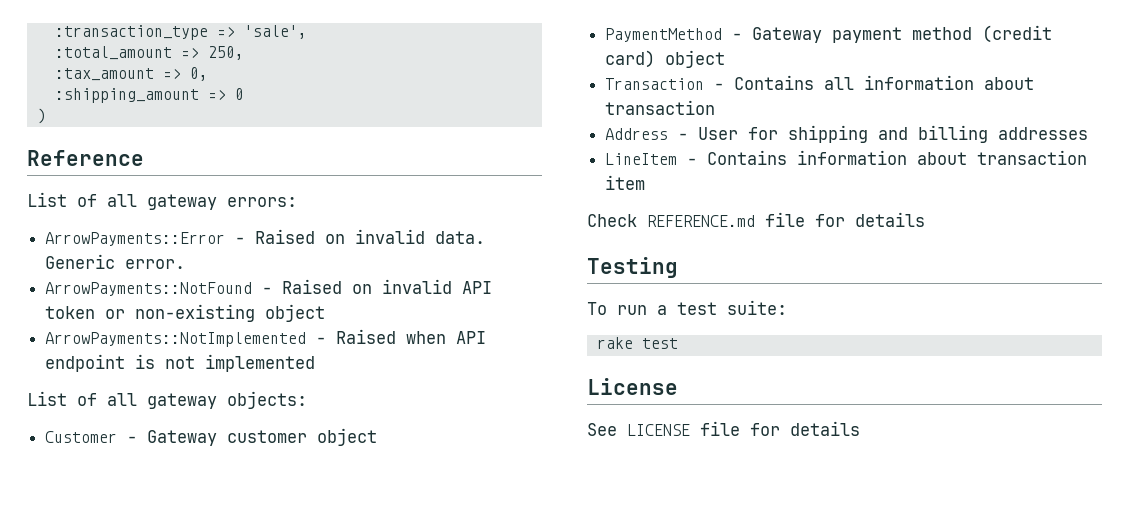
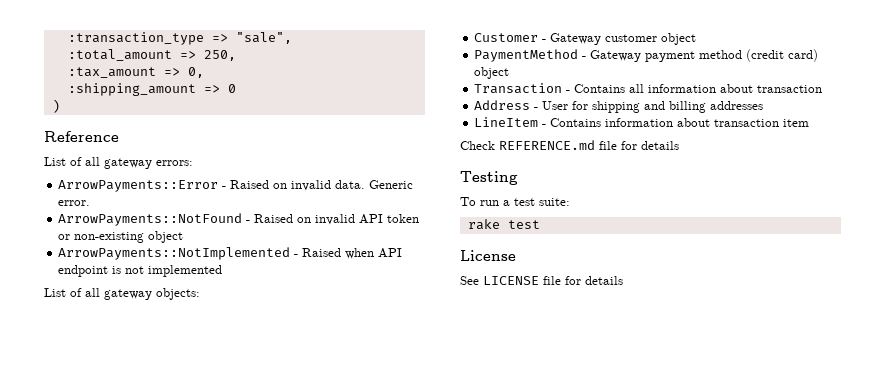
[243,25,307,39] 'sale', -> [235,32,292,44] "sale",

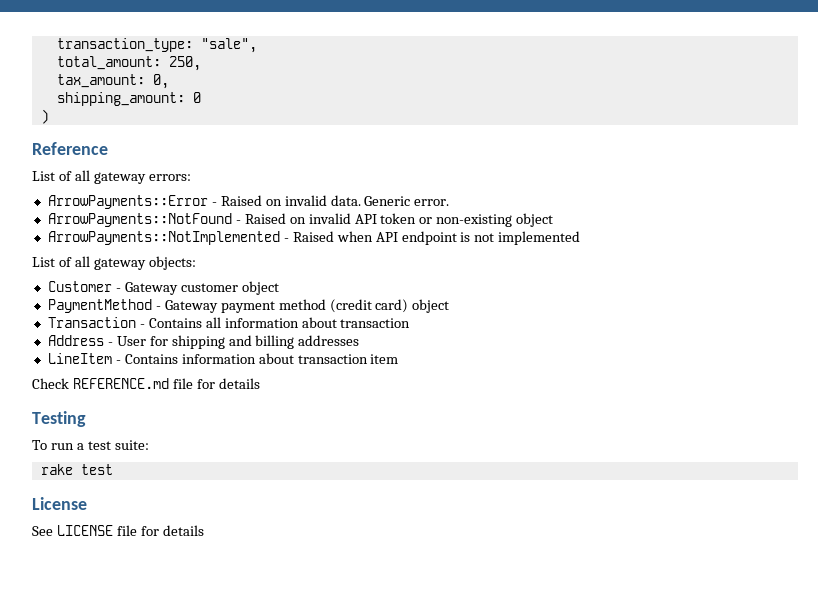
[67,32,228,45] :transaction_type => -> [56,38,193,52] transaction_type:
[67,49,196,61] :total_amount => -> [56,56,161,70] total_amount:
[67,67,180,78] :tax_amount => -> [56,74,145,88] tax_amount:
[67,83,220,96] :shipping_amount => -> [56,92,185,106] shipping_amount:

